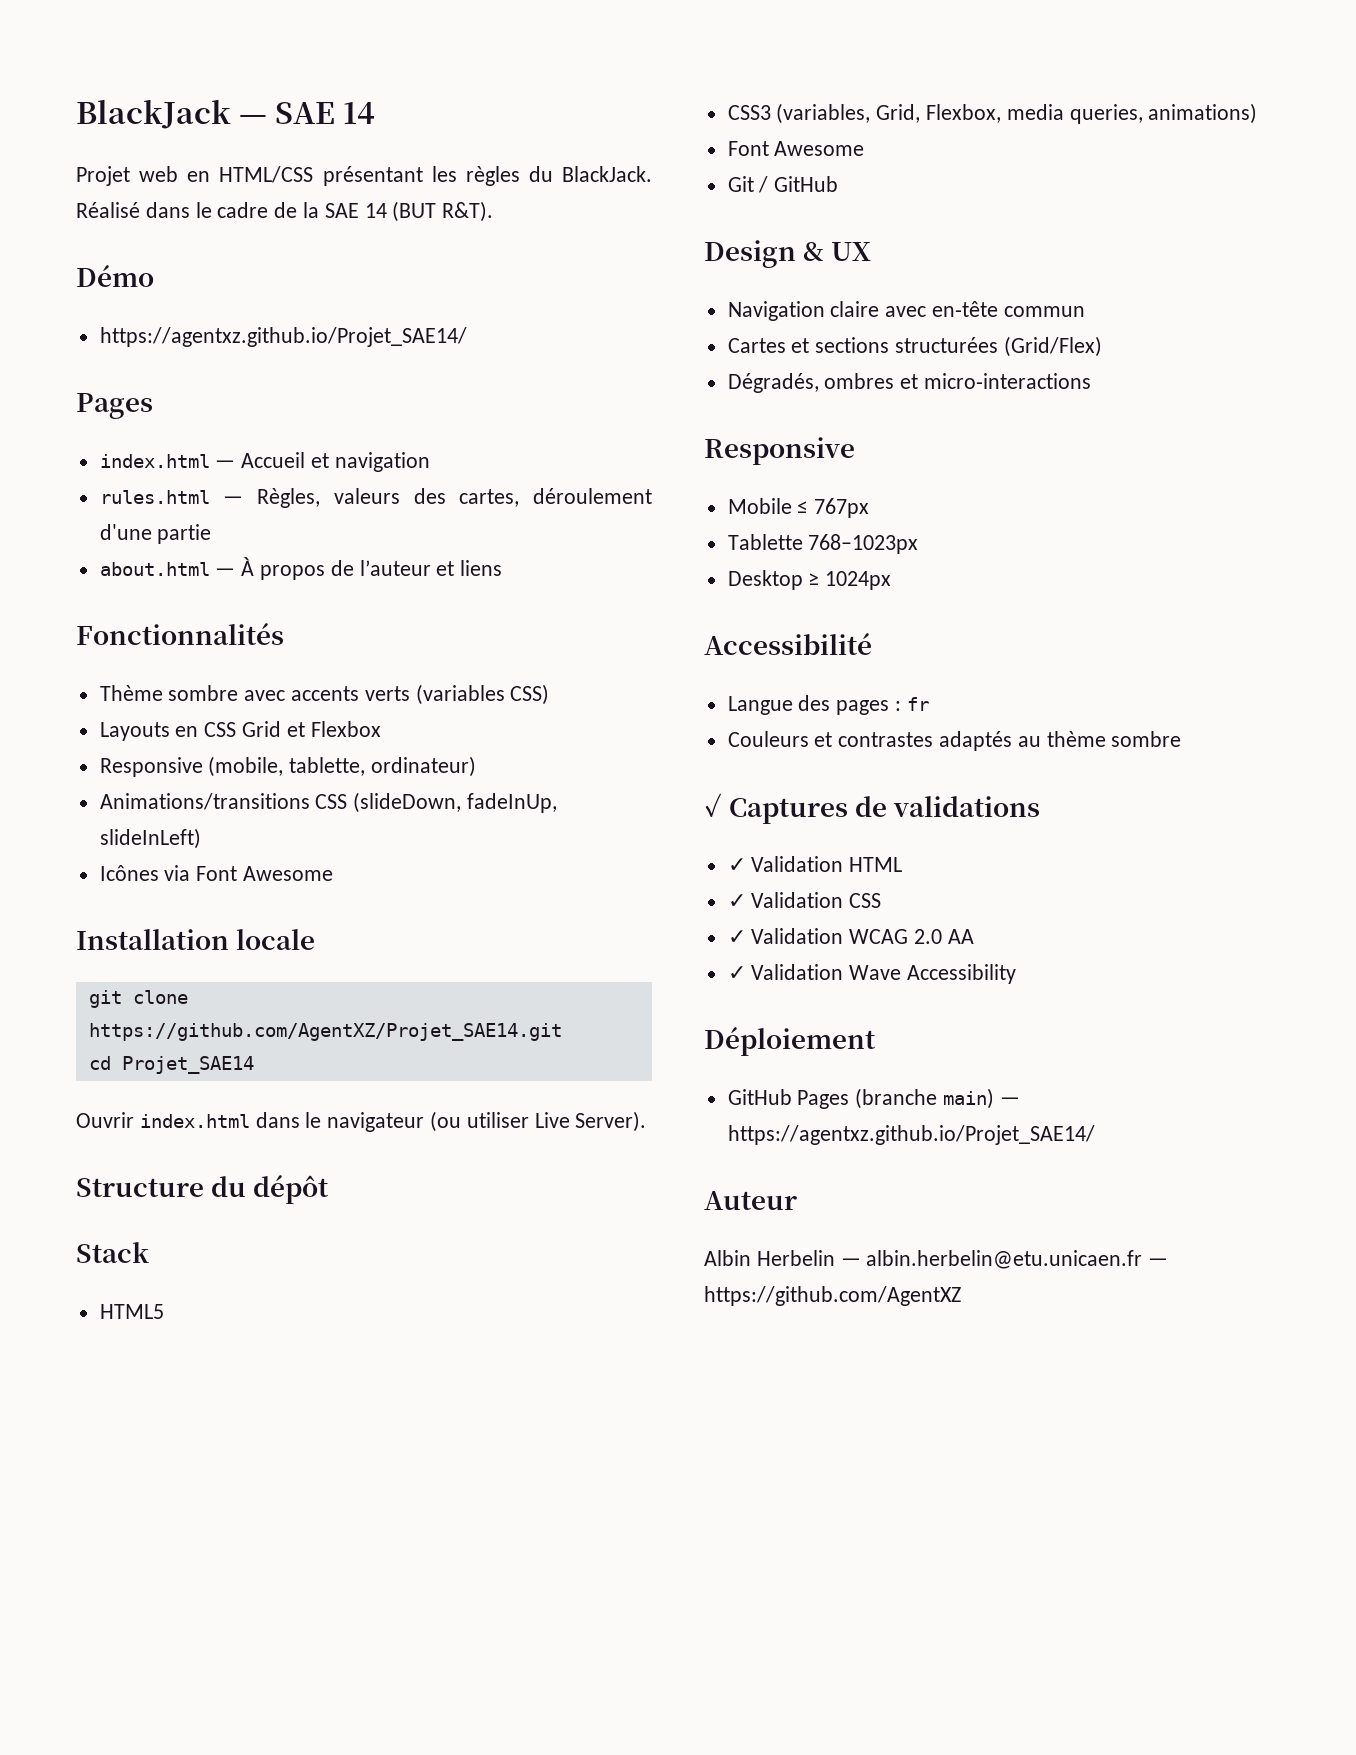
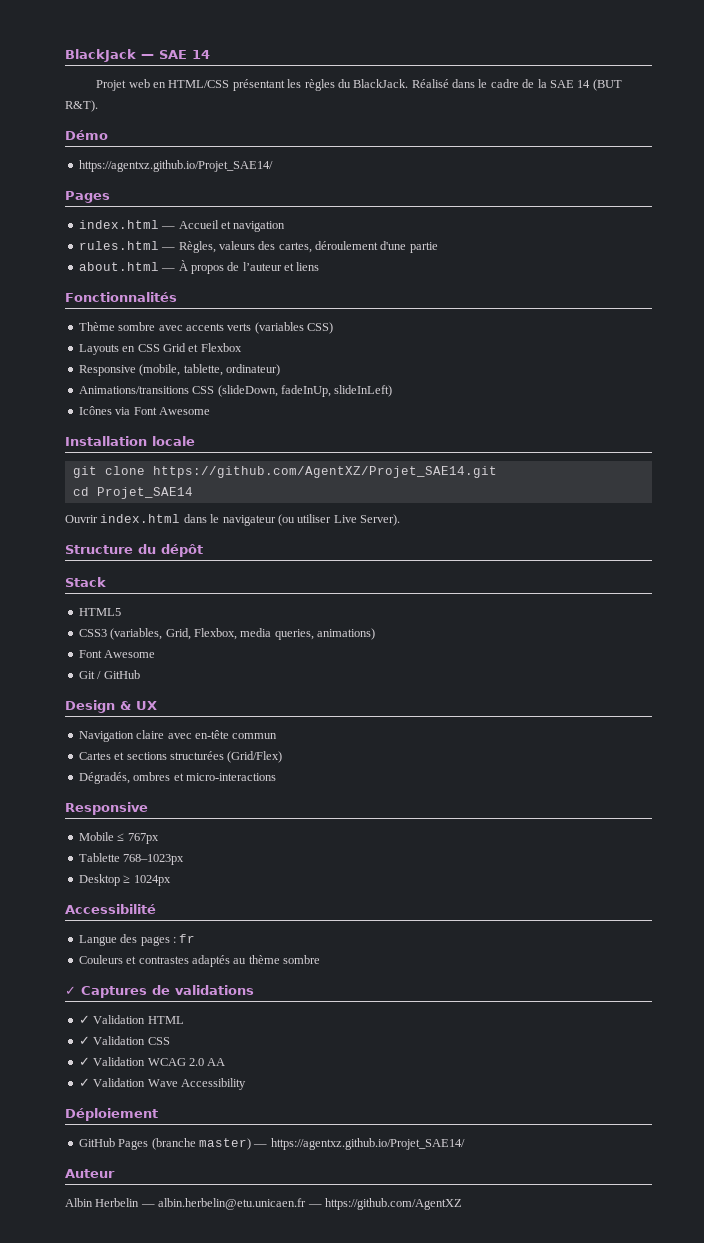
[943,1088,995,1109] main) -> [198,1138,251,1150] master)

